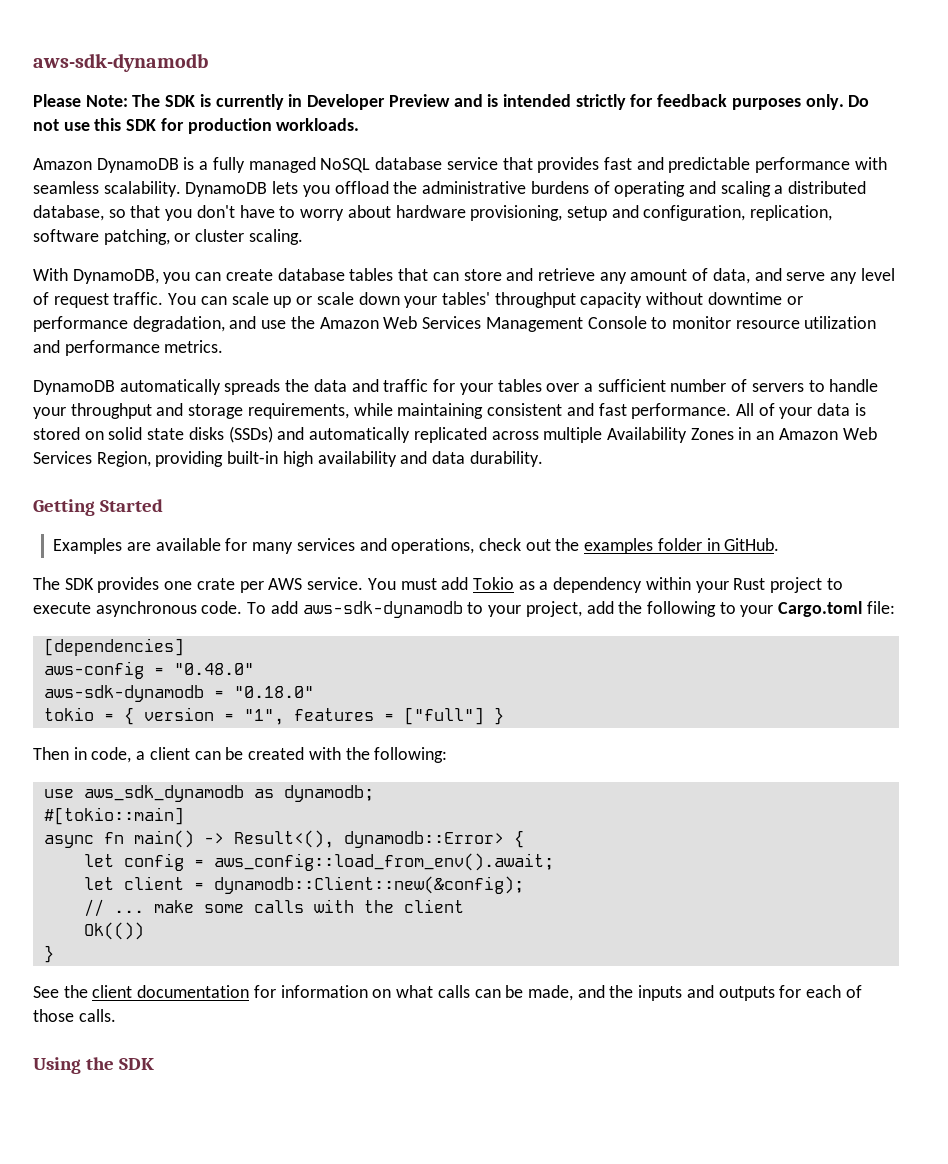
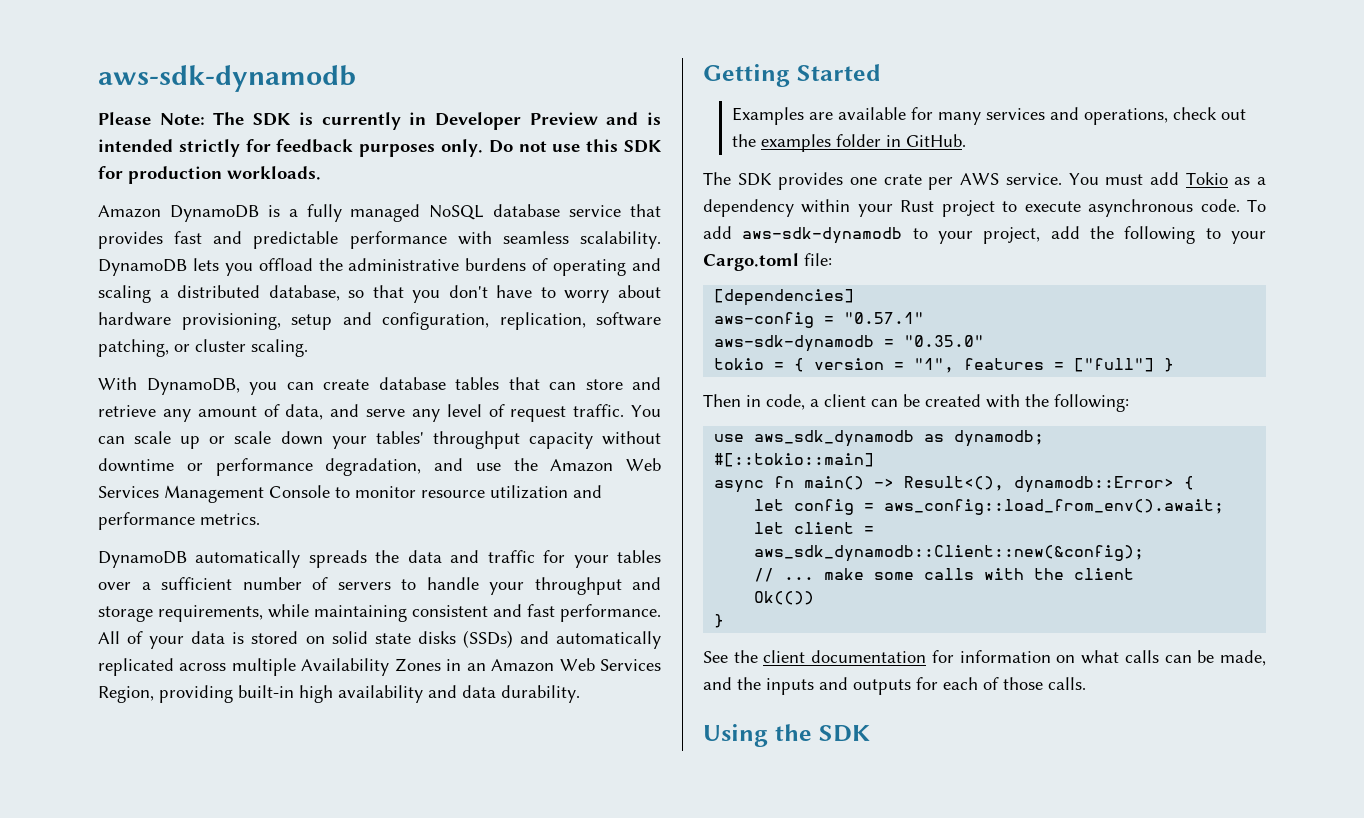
[173,663,254,675] "0.48.0" -> [844,312,925,324] "0.57.1"
[233,686,314,698] "0.18.0" -> [904,335,985,347] "0.35.0"
[43,807,184,825] #[tokio::main] -> [714,453,875,467] #[::tokio::main]
[213,876,524,894] dynamodb::Client::new(&config); -> [754,545,1145,562] aws_sdk_dynamodb::Client::new(&config);

